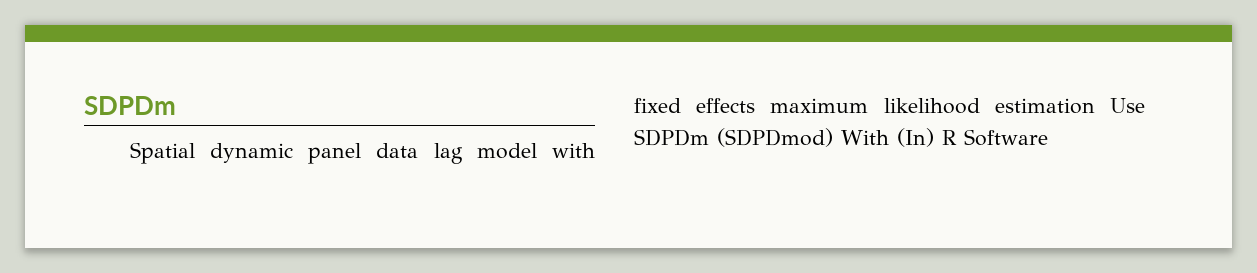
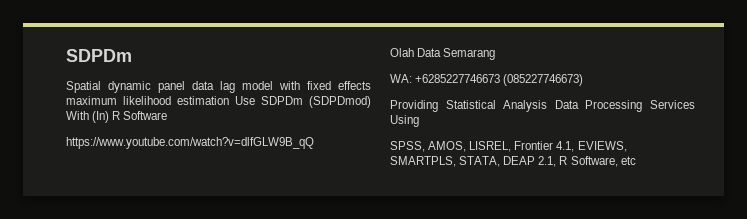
(1048, 137) none -> [66,137,314,149] [390,48,496,60] [390,74,584,86] [390,100,695,112] [390,115,419,127] [390,141,627,152] [390,156,636,167] // https://www.youtube.com/watch?v=dlfGLW9B_qQ // Olah Data Semarang // WA: +6285227746673 (085227746673) // Providing Statistical Analysis Data Processing Services Using // SPSS, AMOS, LISREL, Frontier 4.1, EVIEWS, SMARTPLS, STATA, DEAP 2.1, R Software, etc

